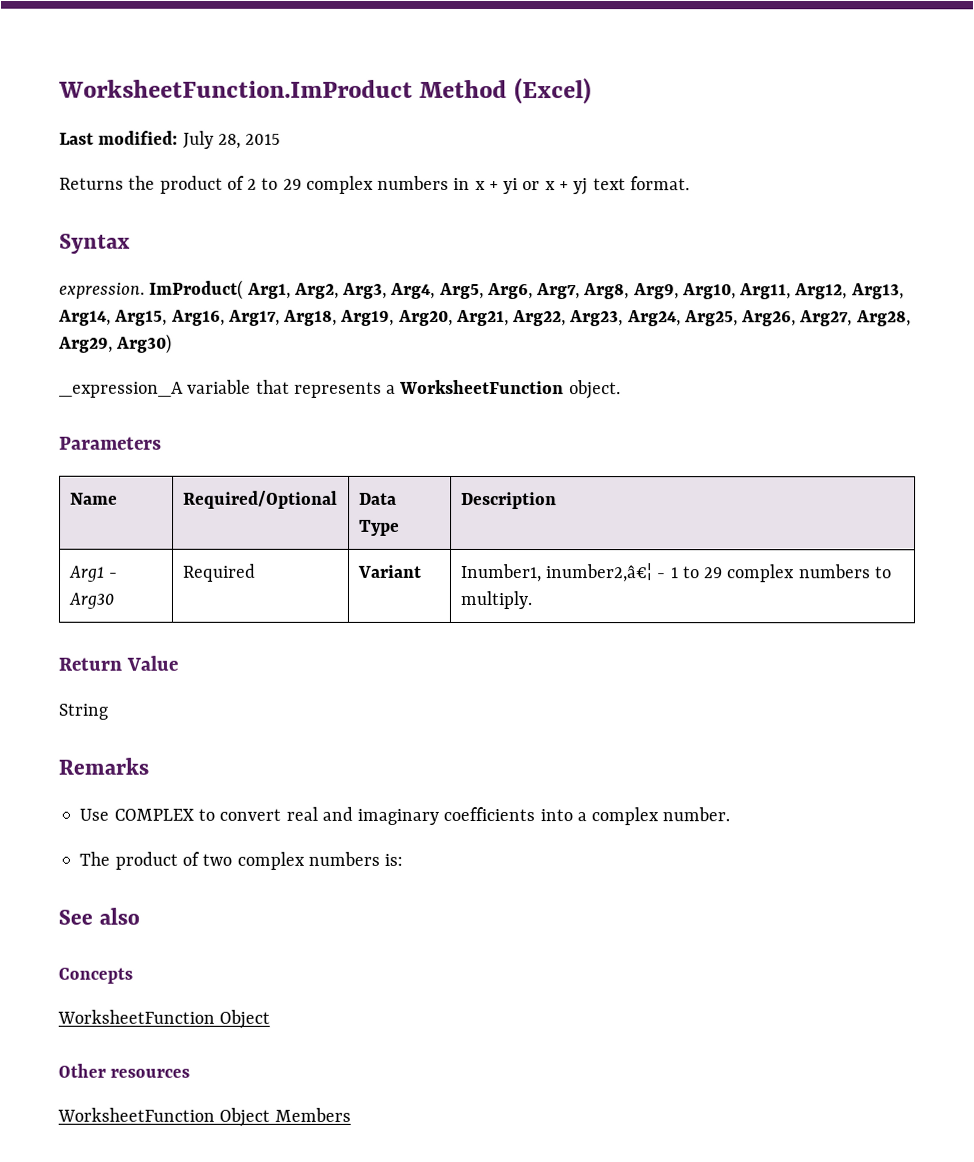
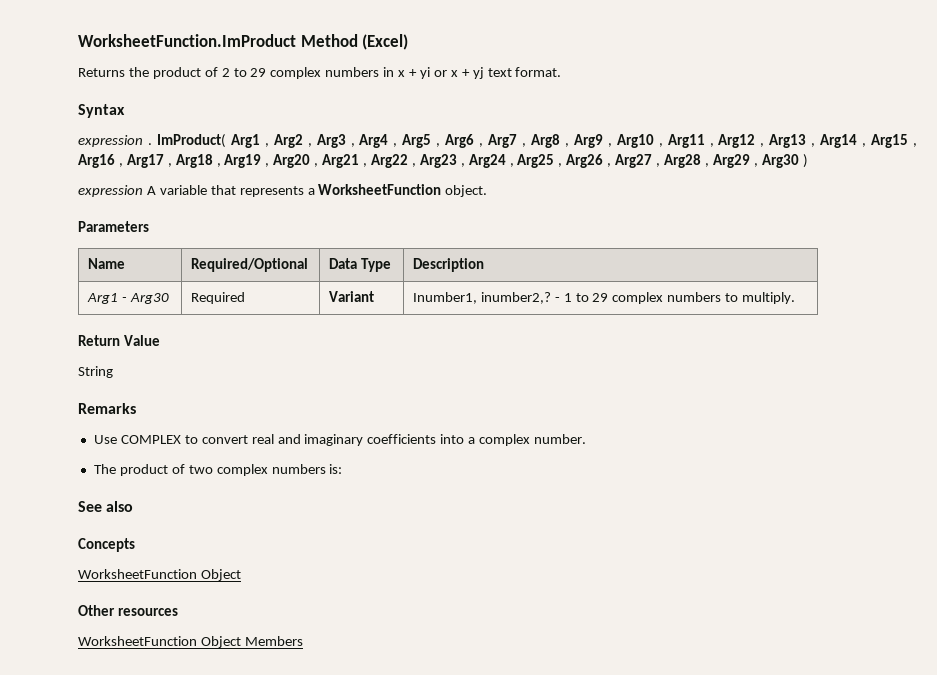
[59,130,282,149] // Last modified: July 28, 2015 -> (409, 42) none
[59,279,904,300] [58,309,911,327] [58,333,173,354] [59,381,184,398] expression. ImProduct( Arg1, Arg2, Arg3, Arg4, Arg5, Arg6, Arg7, Arg8, Arg9, Arg10, Arg11, Arg12, Arg13, Arg14, Arg15, Arg16, Arg17, Arg18, Arg19, Arg20, Arg21, Arg22, Arg23, Arg24, Arg25, Arg26, Arg27, Arg28, Arg29, Arg30) // _expression_A -> [78,134,917,148] [78,154,808,168] [78,185,156,197] expression . ImProduct( Arg1 , Arg2 , Arg3 , Arg4 , Arg5 , Arg6 , Arg7 , Arg8 , Arg9 , Arg10 , Arg11 , Arg12 , Arg13 , Arg14 , Arg15 , Arg16 , Arg17 , Arg18 , Arg19 , Arg20 , Arg21 , Arg22 , Arg23 , Arg24 , Arg25 , Arg26 , Arg27 , Arg28 , Arg29 , Arg30 ) // expression A
[545,563,654,583] inumber2,â€¦ -> [480,292,551,304] inumber2,?

